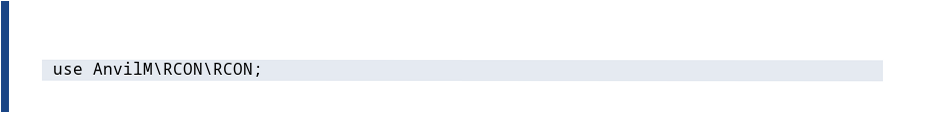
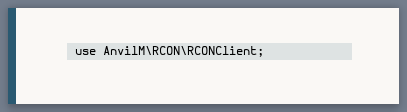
[91,61,263,77] AnvilM\RCON\RCON; -> [102,46,264,57] AnvilM\RCON\RCONClient;

